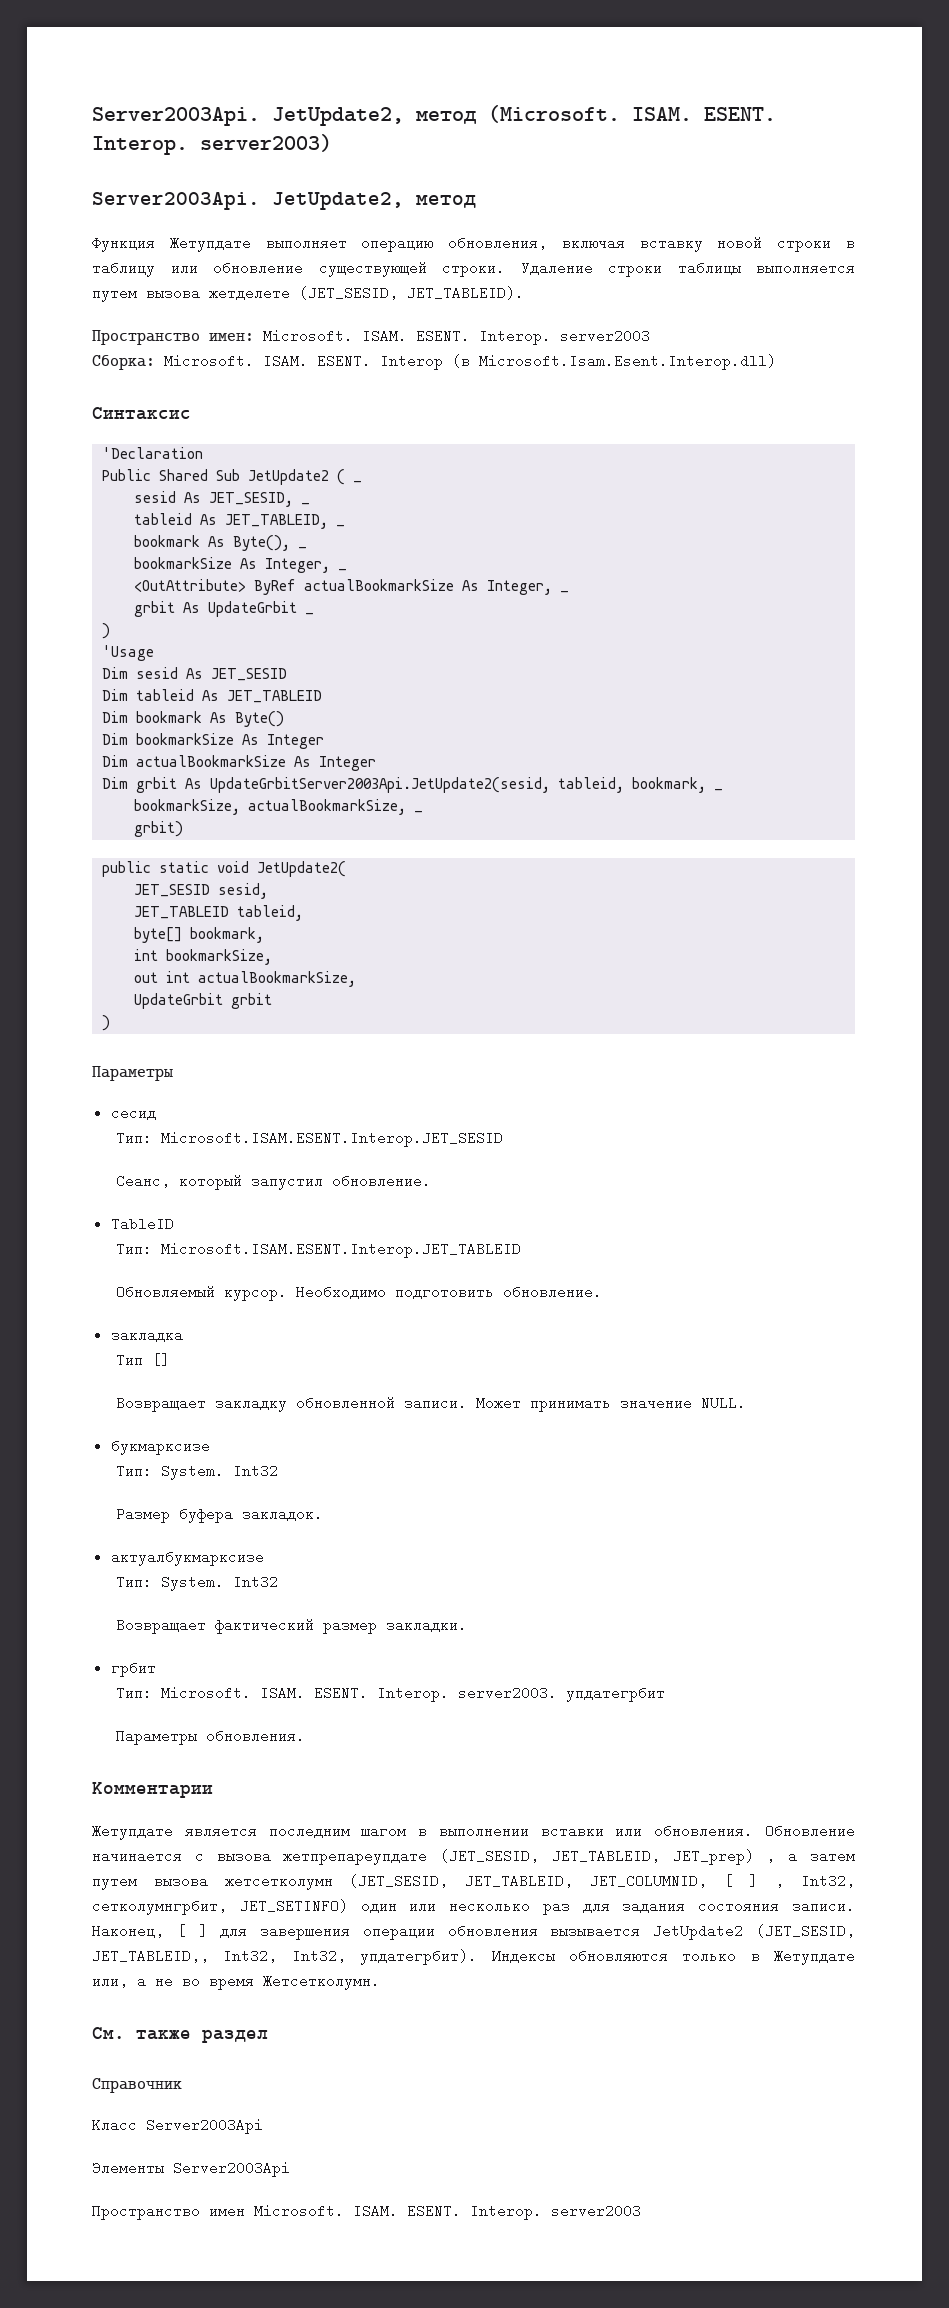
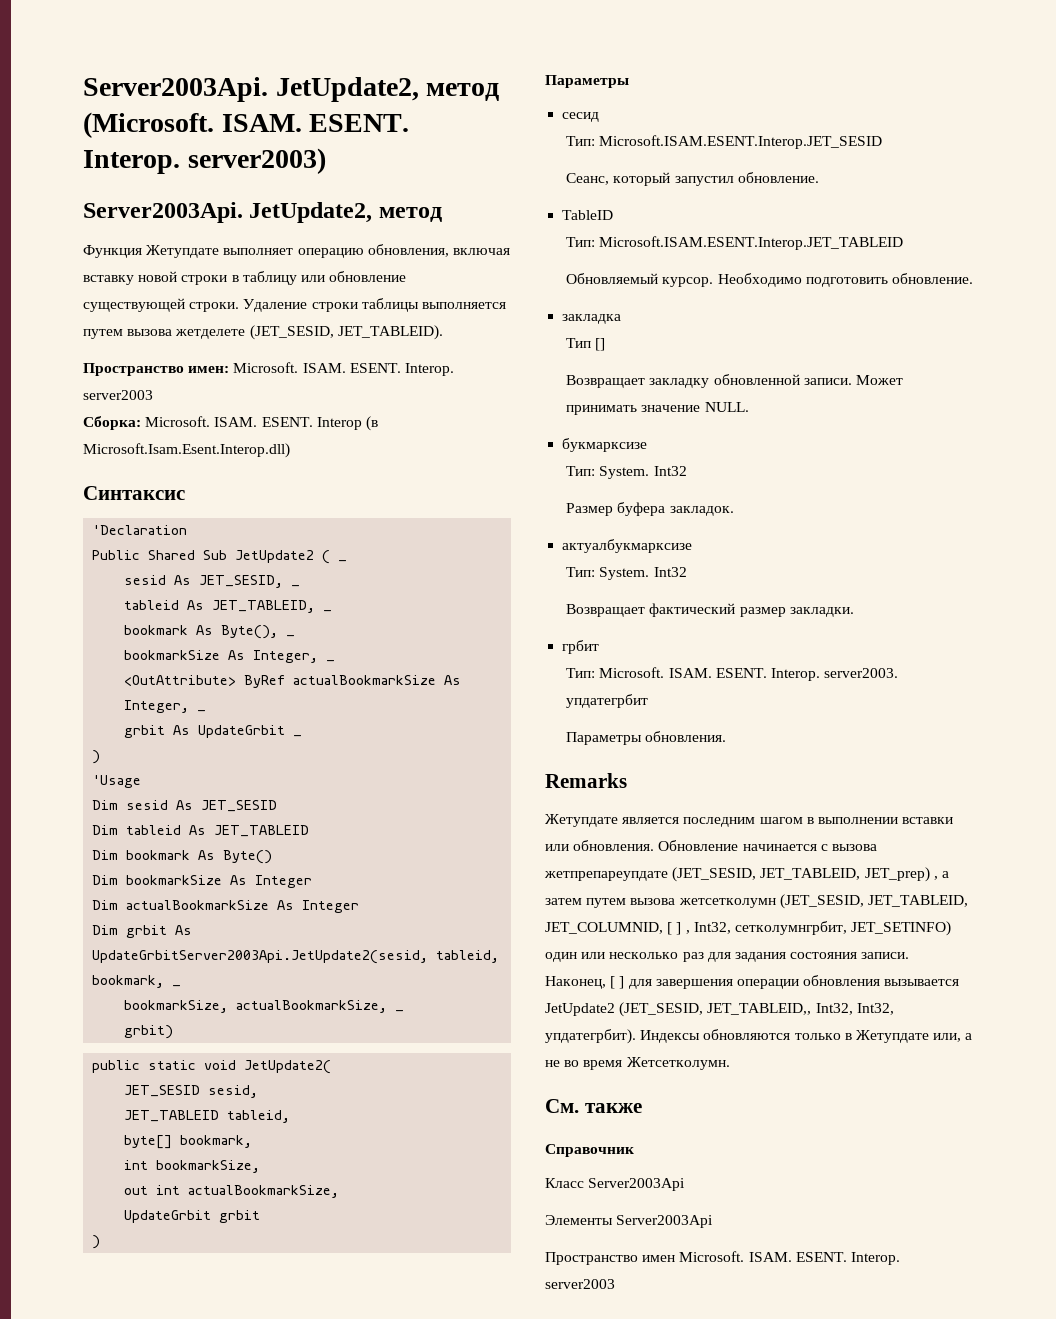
[92,1782,213,1798] Комментарии -> [545,773,627,788] Remarks
[202,2029,268,2043] раздел -> (642, 1108) none

